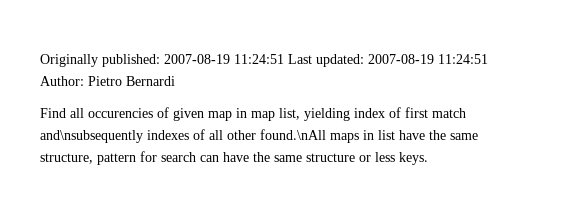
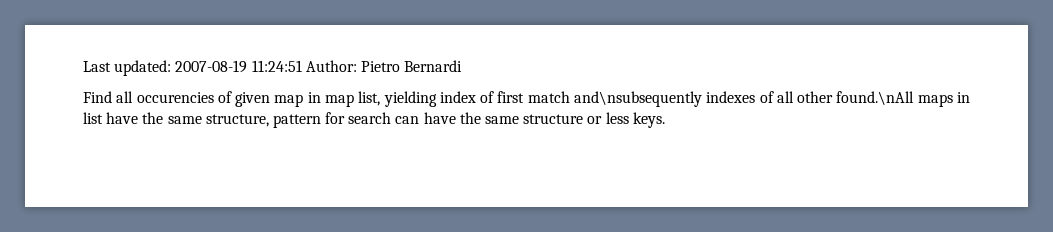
[40,54,284,67] Originally published: 2007-08-19 11:24:51 -> (83, 66) none

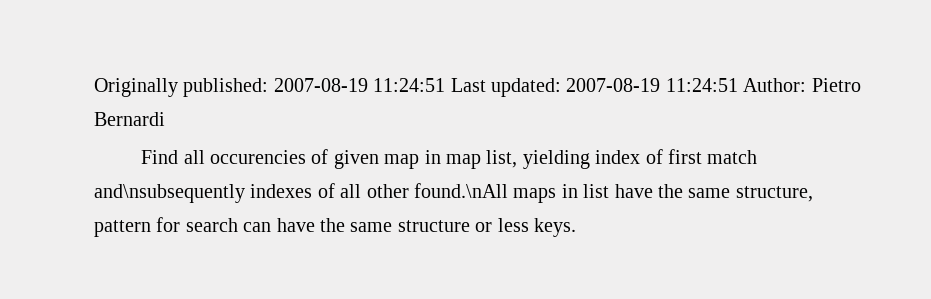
(83, 66) none -> [94,78,446,97] Originally published: 2007-08-19 11:24:51

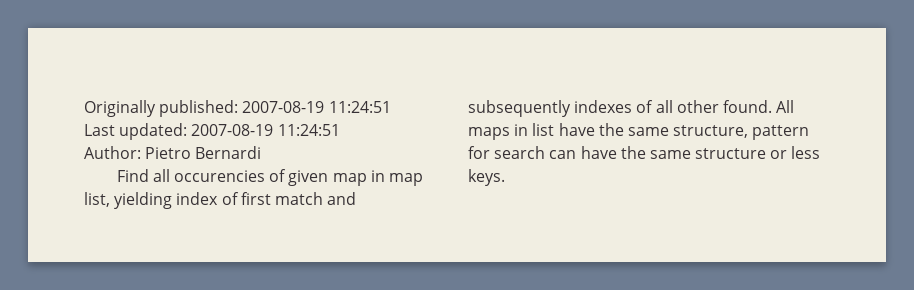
(446, 85) none -> (391, 107) //
(738, 85) none -> (340, 130) //
[94,184,245,203] and\nsubsequently -> [327,192,357,205] [468,100,571,117] and subsequently
[414,183,508,198] found.\nAll -> [722,100,795,113] found. All

